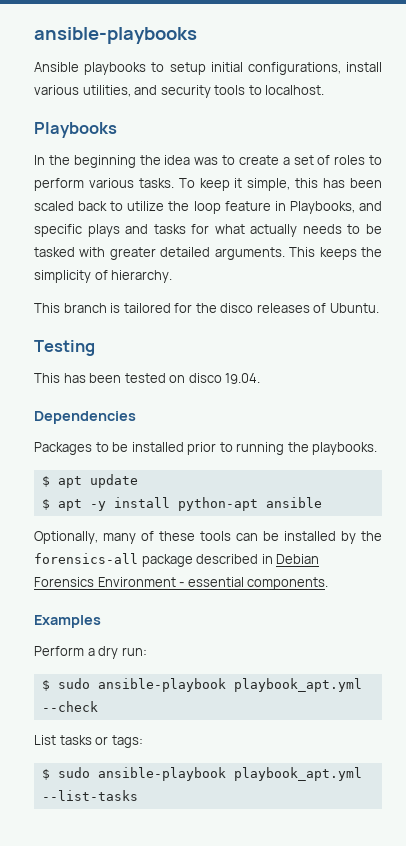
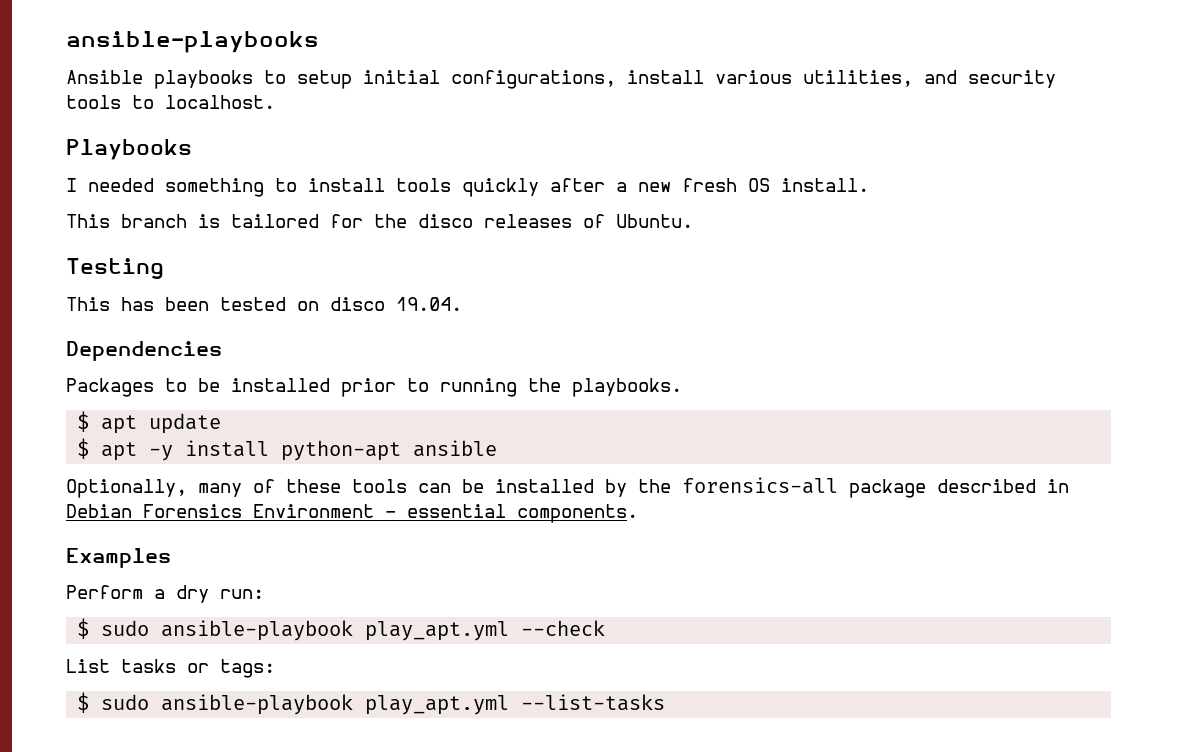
[34,155,382,168] [34,178,383,191] [34,201,382,214] [34,224,382,237] [34,247,382,260] [34,270,173,283] In the beginning the idea was to create a set of roles to perform various tasks. To keep it simple, this has been scaled back to utilize the loop feature in Playbooks, and specific plays and tasks for what actually needs to be tasked with greater detailed arguments. This keeps the simplicity of hierarchy. -> [66,178,869,197] I needed something to install tools quickly after a new fresh OS install.
[233,678,362,692] playbook_apt.yml -> [365,621,510,641] play_apt.yml
[233,767,362,781] playbook_apt.yml -> [365,695,510,715] play_apt.yml

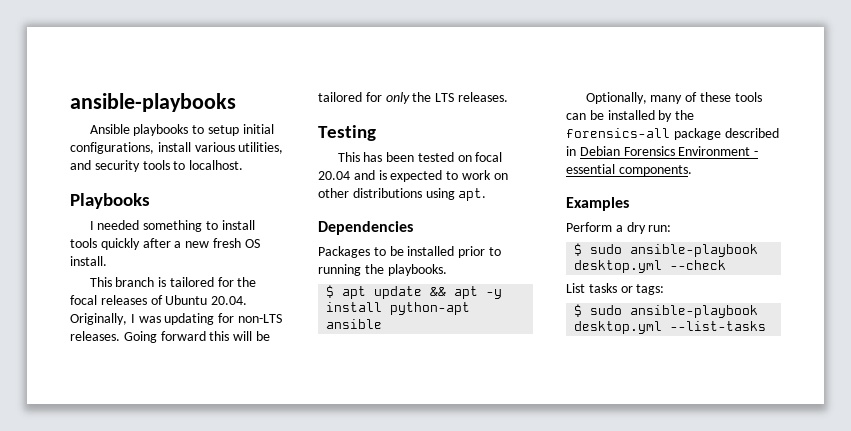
[418,214,473,228] disco -> [70,295,97,305] focal
[616,214,693,228] Ubuntu. -> [165,295,248,305] [70,313,282,325] [70,331,270,343] [318,92,508,104] Ubuntu 20.04. Originally, I was updating for non-LTS releases. Going forward this will be tailored for only the LTS releases.
[330,297,462,311] disco 19.04. -> [475,152,503,162] [318,170,508,182] [318,188,487,201] focal 20.04 and is expected to work on other distributions using apt.
[77,438,90,459] // $ -> [430,287,447,296] &&
[365,621,510,641] play_apt.yml -> [574,260,663,273] desktop.yml
[365,695,510,715] play_apt.yml -> [574,321,663,334] desktop.yml

